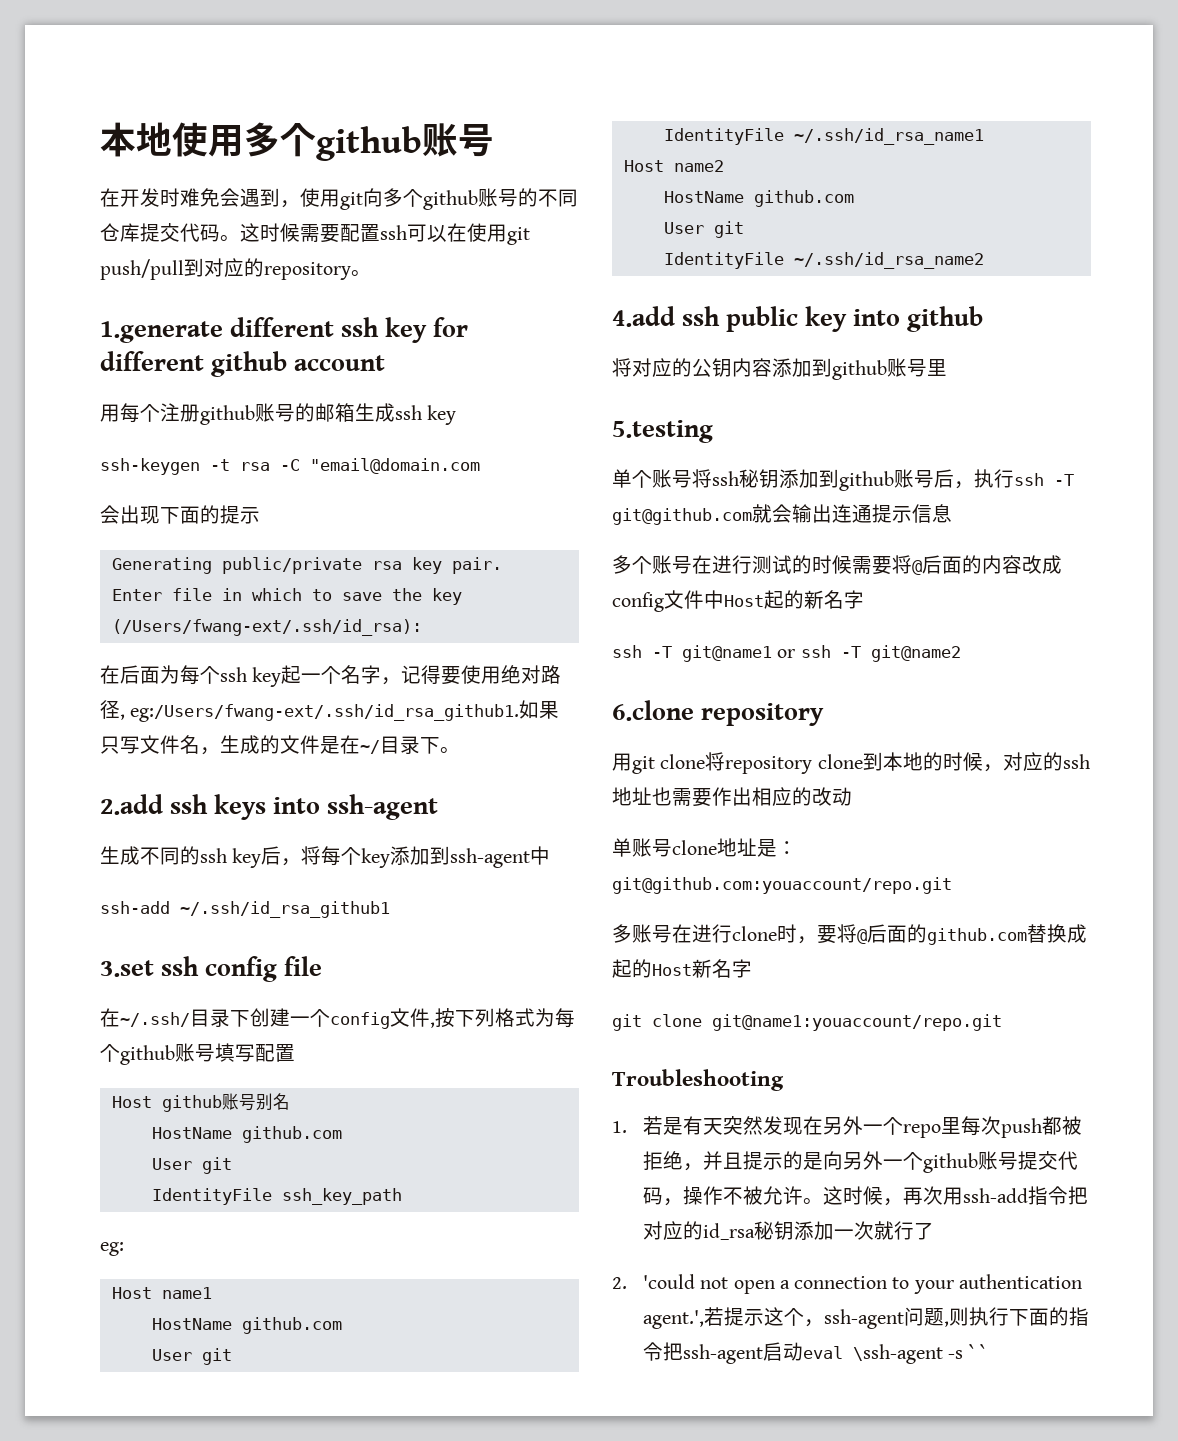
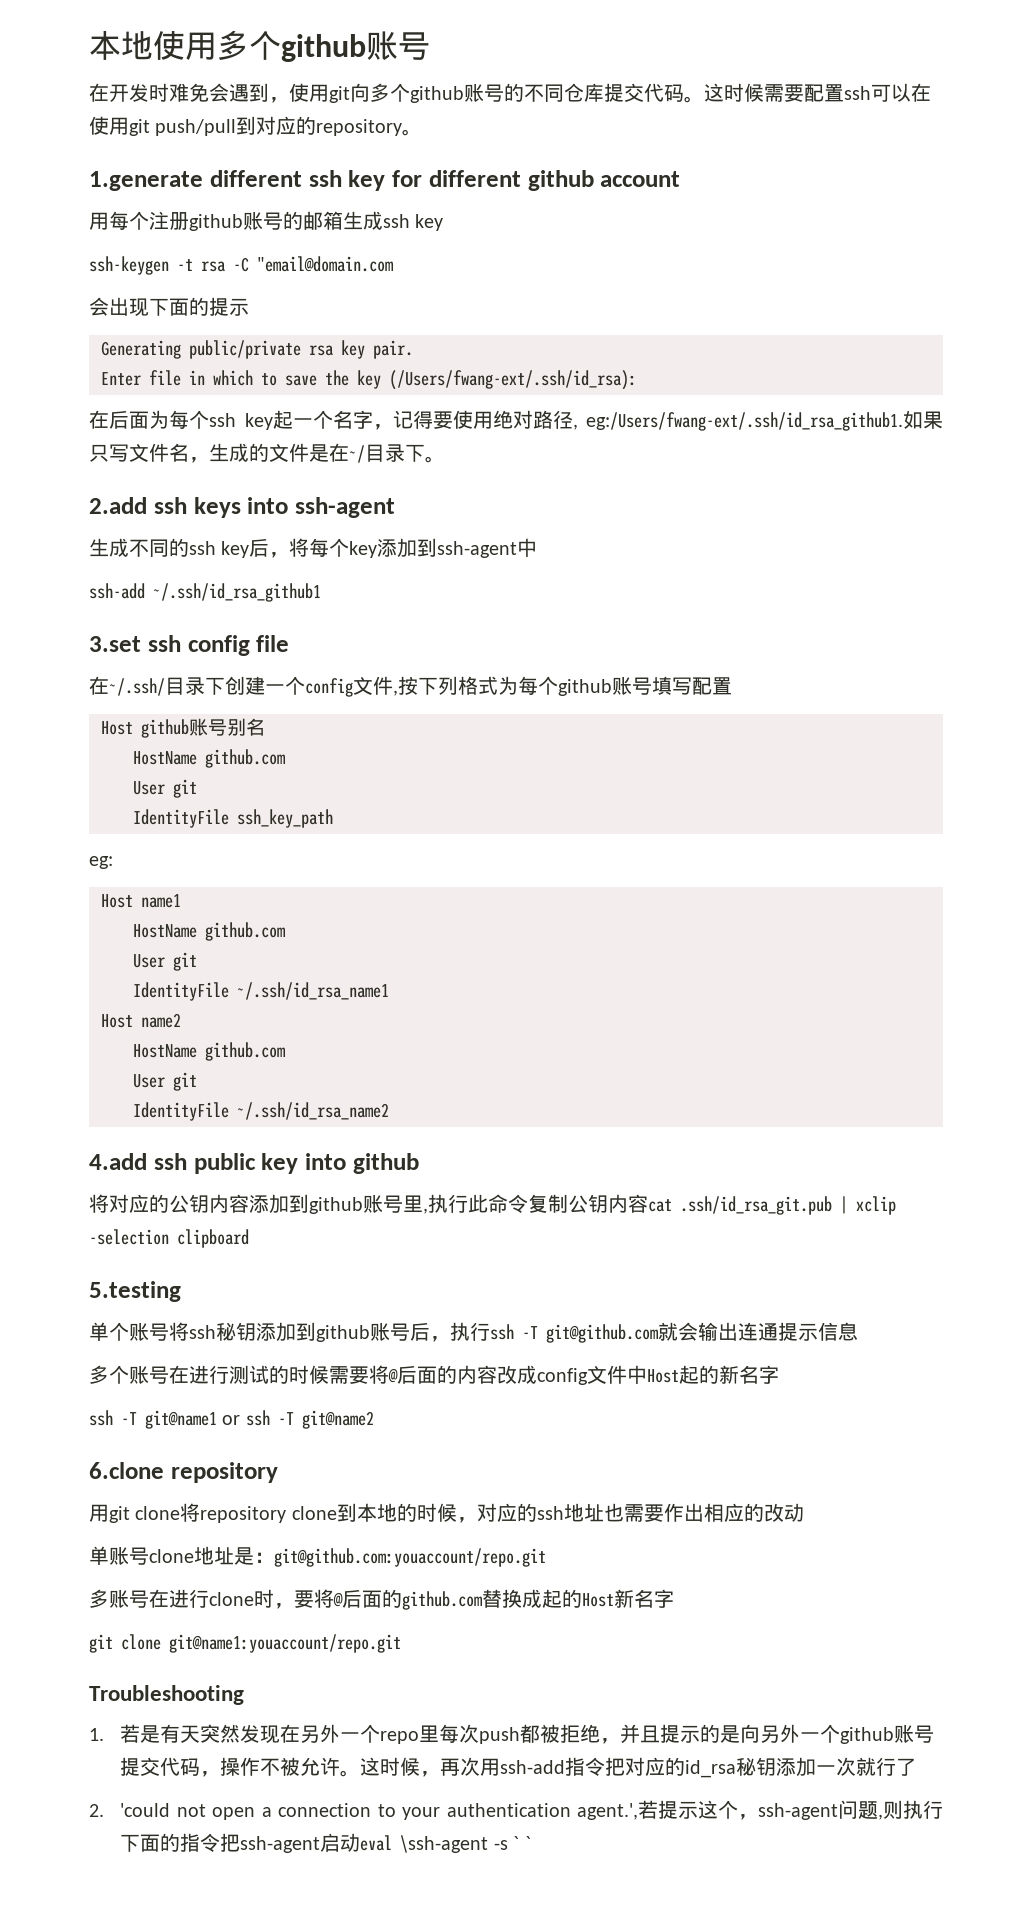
(947, 367) none -> [423,1194,896,1215] [89,1229,249,1248] ,执行此命令复制公钥内容cat .ssh/id_rsa_git.pub | xclip -selection clipboard

